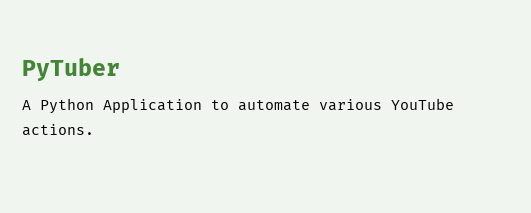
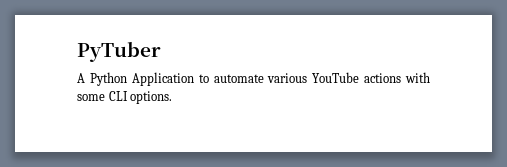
[22,124,94,136] actions. -> [364,72,430,83] [77,91,173,104] actions with some CLI options.

